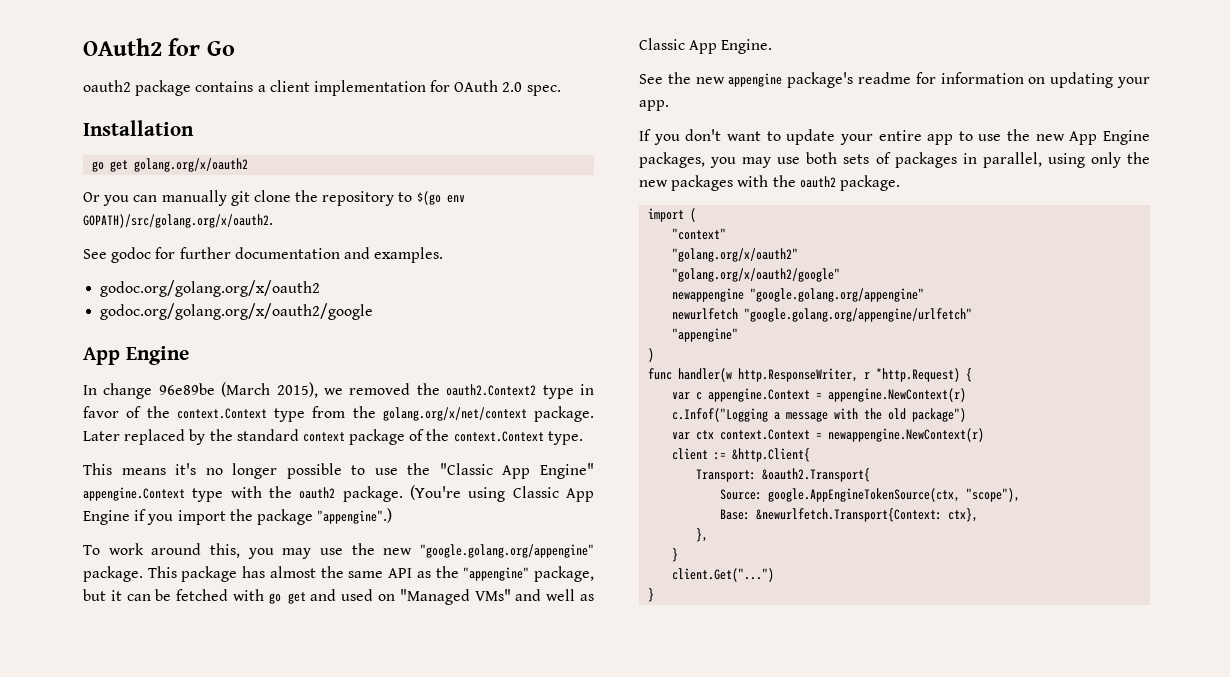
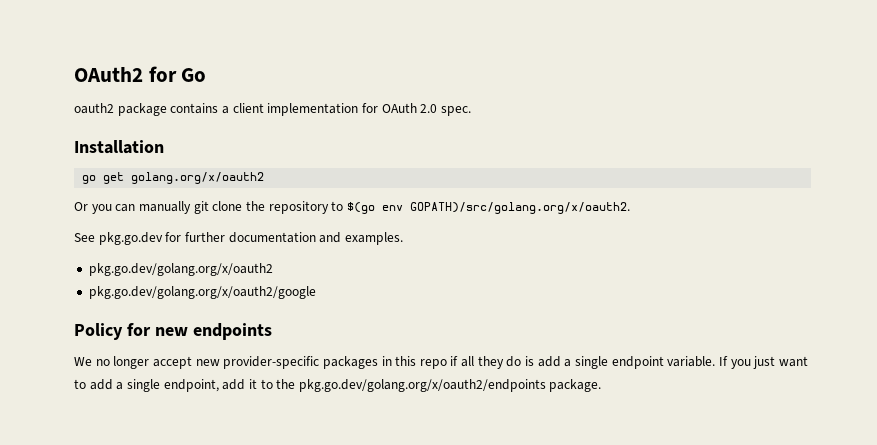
[111,247,152,263] godoc -> [98,232,163,245] pkg.go.dev
[100,280,321,297] [100,303,374,320] [83,346,189,365] [83,382,594,399] [83,406,594,422] [83,429,583,445] [83,463,594,479] [83,485,594,502] [83,508,393,525] [83,543,594,559] [83,566,595,582] [83,589,594,605] [639,38,773,54] [639,72,1150,88] [639,100,669,111] godoc.org/golang.org/x/oauth2 // godoc.org/golang.org/x/oauth2/google // App Engine // In change 96e89be (March 2015), we removed the oauth2.Context2 type in favor of the context.Context type from the golang.org/x/net/context package. Later replaced by the standard context package of the context.Context type. // This means it's no longer possible to use the "Classic App Engine" appengine.Context type with the oauth2 package. (You're using Classic App Engine if you import the package "appengine".) // To work around this, you may use the new "google.golang.org/appengine" package. This package has almost the same API as the "appengine" package, but it can be fetched with go get and used on "Managed VMs" and well as Classic App Engine. // See the new appengine package's readme for information on updating your app. // -> [88,263,273,276] [88,286,316,299] [74,323,272,340] [74,356,716,369] pkg.go.dev/golang.org/x/oauth2 // pkg.go.dev/golang.org/x/oauth2/google // Policy for new endpoints // We no longer accept new provider-specific packages in this repo if all they do is add a single endpoint variable.
[685,129,722,141] don't -> [753,356,776,369] just
[786,129,1151,145] [639,152,1150,168] [639,175,900,191] [648,208,697,222] [672,228,727,240] [672,248,799,262] [672,268,841,282] [672,288,925,302] [672,308,973,322] [672,328,739,342] [648,348,655,362] [648,368,973,382] [672,388,967,402] [672,408,967,422] [672,428,985,442] [672,448,811,462] [696,468,871,482] [720,488,1021,502] [720,508,979,522] [696,528,709,542] [672,548,679,562] [672,568,775,582] [648,588,655,602] update your entire app to use the new App Engine packages, you may use both sets of packages in parallel, using only the new packages with the oauth2 package. // import ( // "context" // "golang.org/x/oauth2" // "golang.org/x/oauth2/google" // newappengine "google.golang.org/appengine" // newurlfetch "google.golang.org/appengine/urlfetch" // "appengine" // ) // func handler(w http.ResponseWriter, r *http.Request) { // var c appengine.Context = appengine.NewContext(r) // c.Infof("Logging a message with the old package") // var ctx context.Context = newappengine.NewContext(r) // client := &http.Client{ // Transport: &oauth2.Transport{ // Source: google.AppEngineTokenSource(ctx, "scope"), // Base: &newurlfetch.Transport{Context: ctx}, // }, // } // client.Get("...") // } -> [89,379,602,392] add a single endpoint, add it to the pkg.go.dev/golang.org/x/oauth2/endpoints package.

